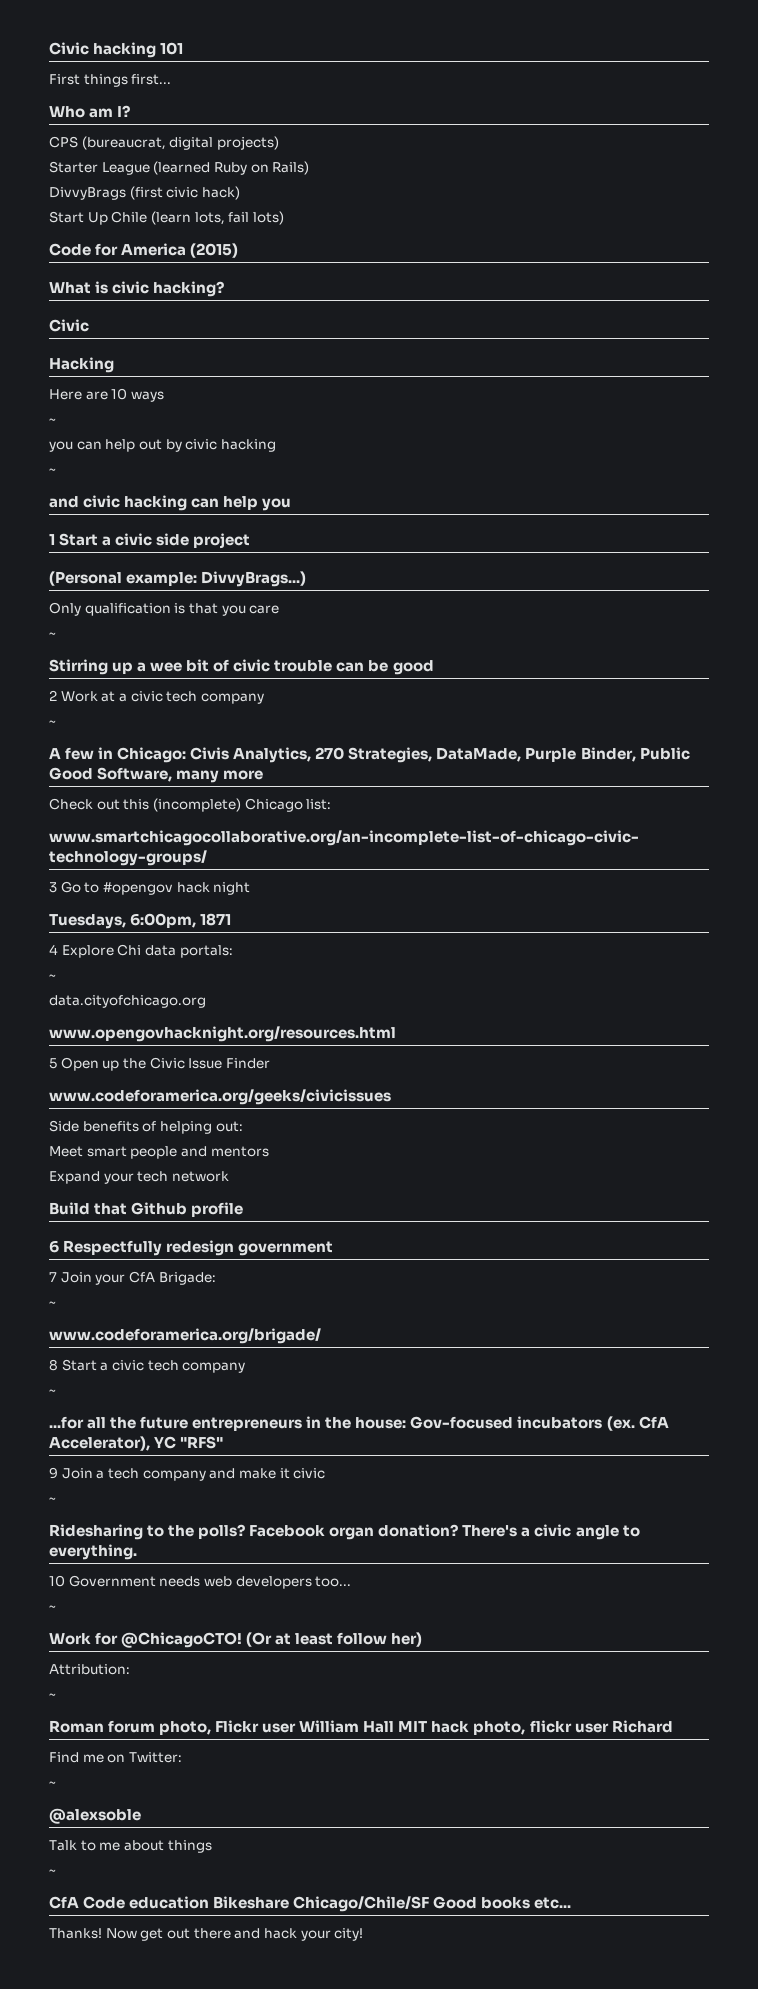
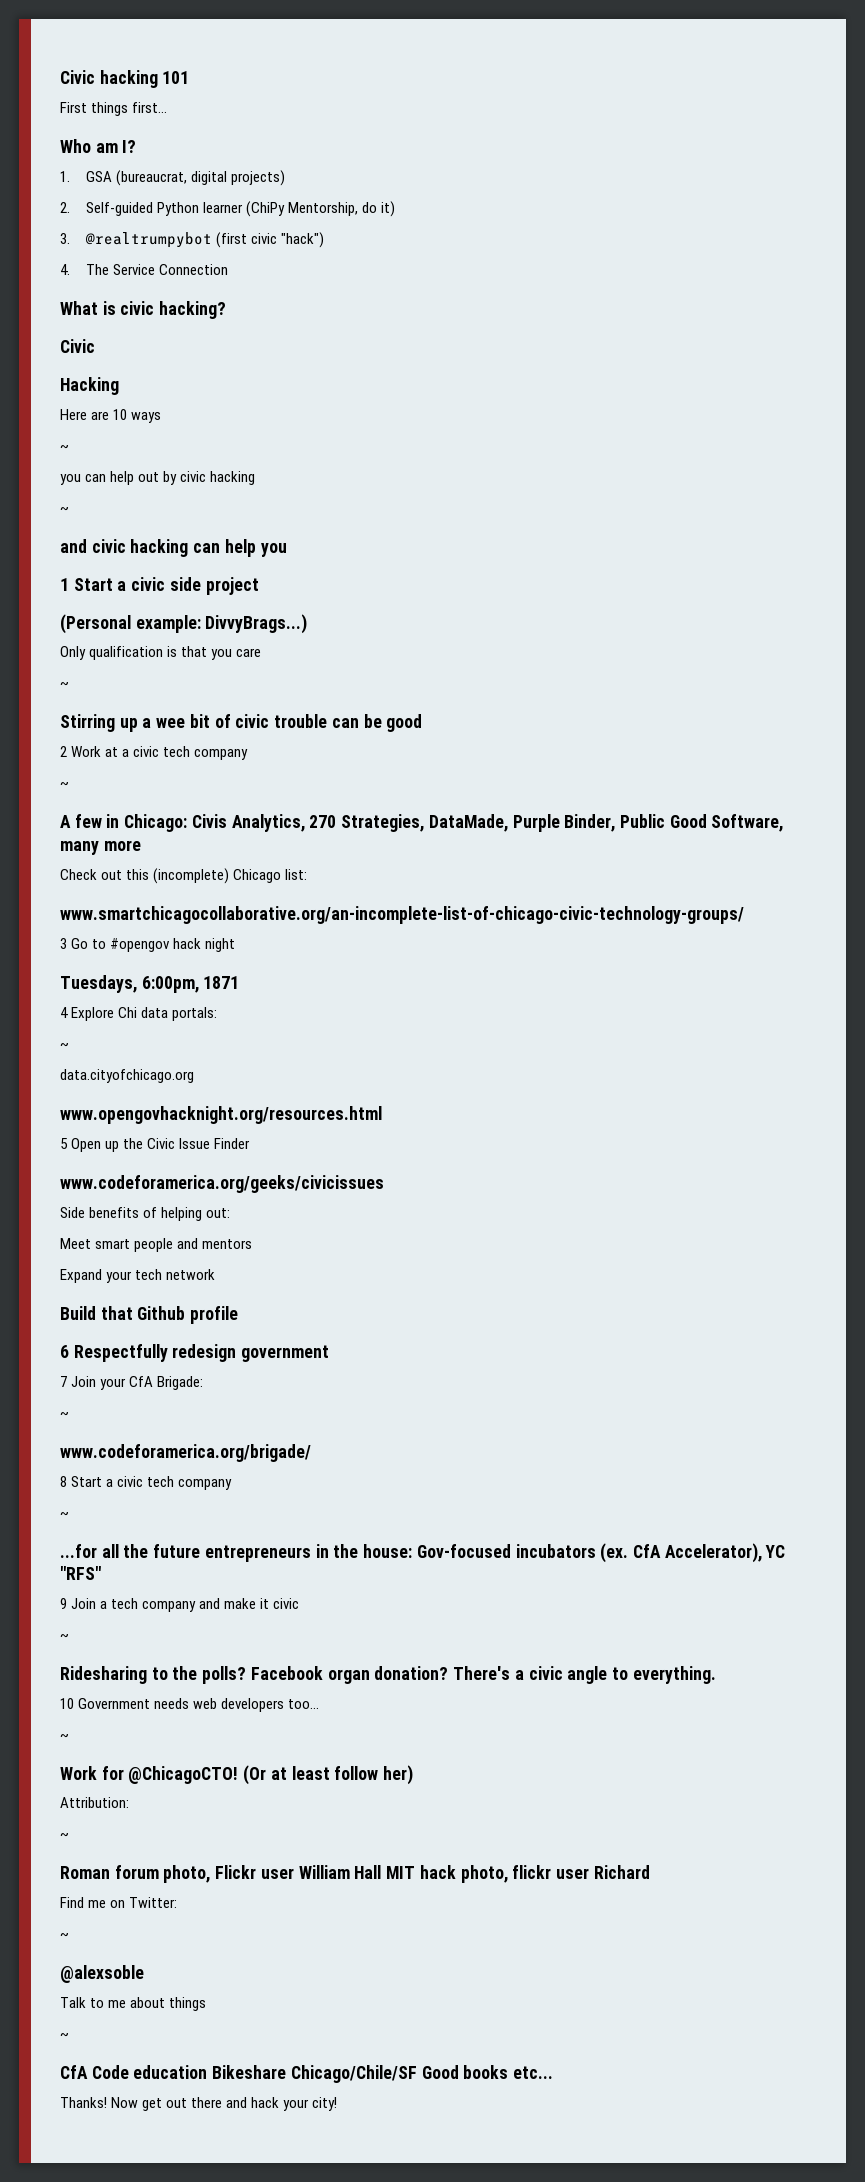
[49,136,78,148] CPS -> [60,171,112,182] 1. GSA
[49,161,310,175] [49,186,240,200] [49,211,284,225] [49,243,239,258] Starter League (learned Ruby on Rails) // DivvyBrags (first civic hack) // Start Up Chile (learn lots, fail lots) // Code for America (2015) -> [60,201,396,217] [60,232,324,248] [60,264,228,275] 2. Self-guided Python learner (ChiPy Mentorship, do it) // 3. @realtrumpybot (first civic "hack") // 4. The Service Connection

